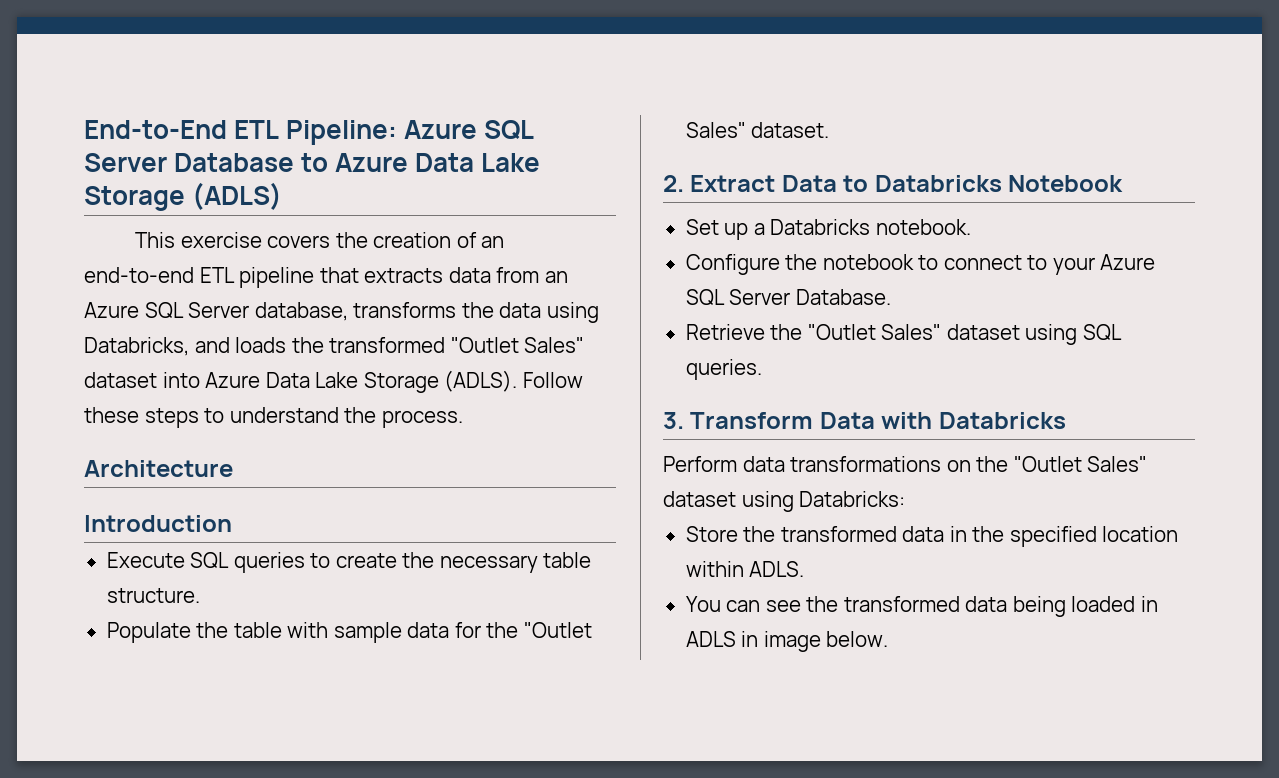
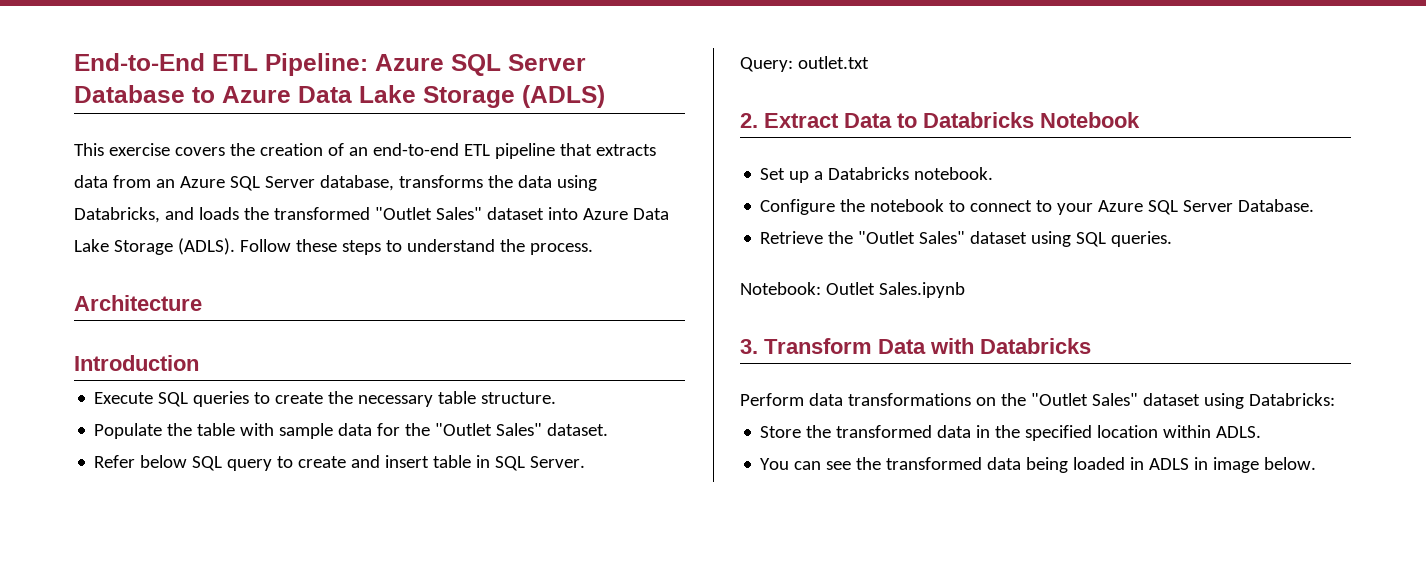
(830, 130) none -> [94,455,586,471] [740,56,869,72] // Refer below SQL query to create and insert table in SQL Server. // Query: outlet.txt
(762, 369) none -> [740,282,965,298] // Notebook: Outlet Sales.ipynb

